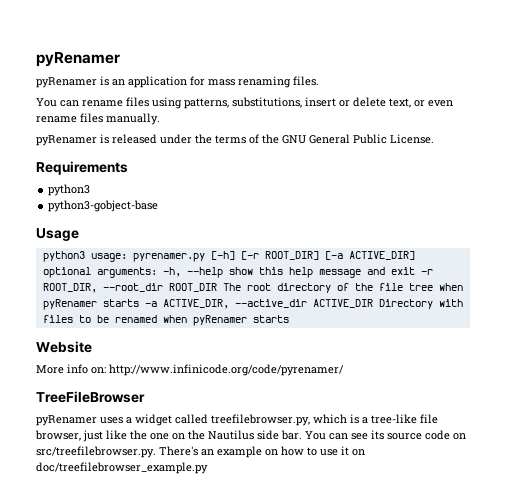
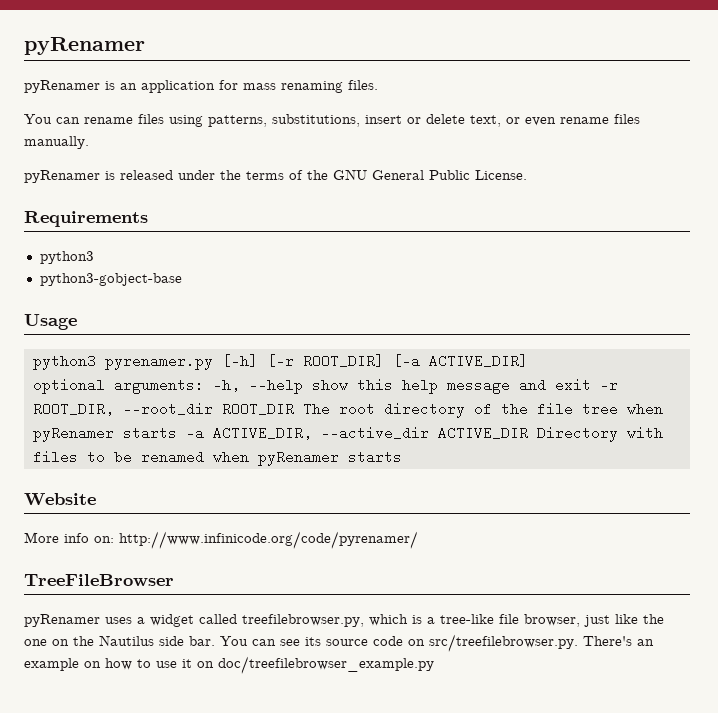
[90,253,127,262] usage: -> (96, 362) none

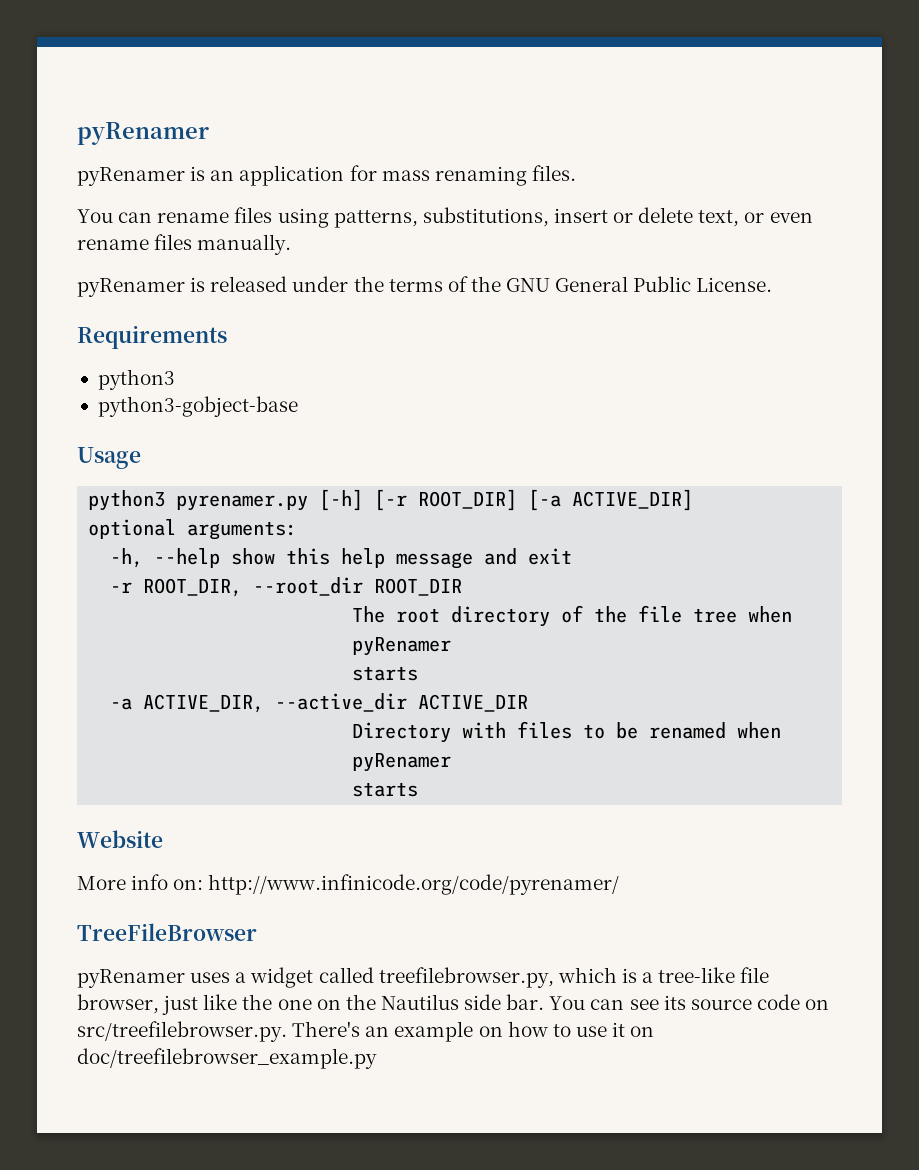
(204, 386) none -> (298, 530) //
(591, 385) none -> (573, 556) //
(294, 409) none -> (463, 587) //
[122,426,177,440] starts -> [352,666,419,681] // starts //
(528, 433) none -> (529, 703) //
(339, 458) none -> (452, 762) //

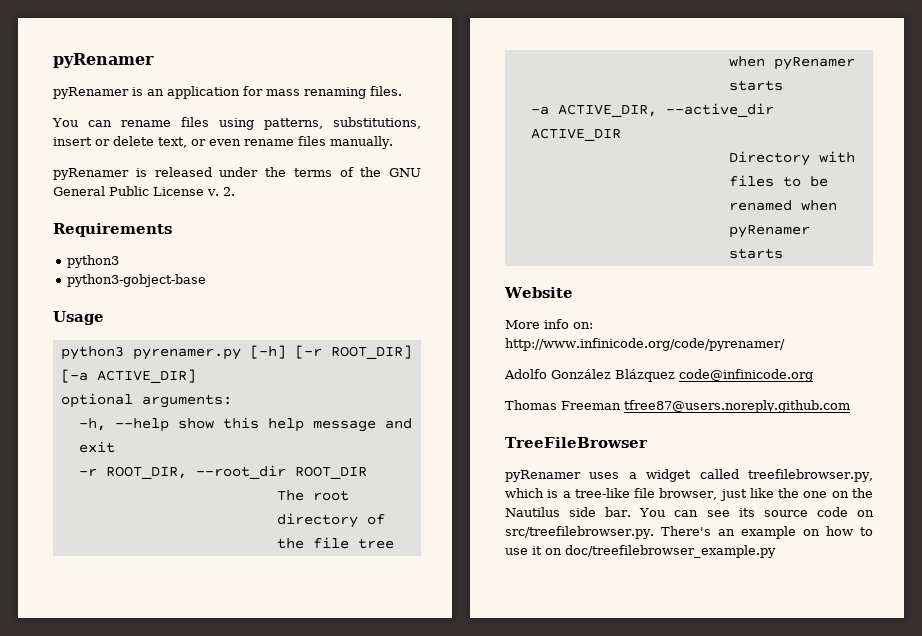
[696,277,773,292] License. -> [153,187,235,196] License v. 2.
(620, 884) none -> [504,369,813,382] [505,400,850,413] // Adolfo González Blázquez code@infinicode.org // Thomas Freeman tfree87@users.noreply.github.com

